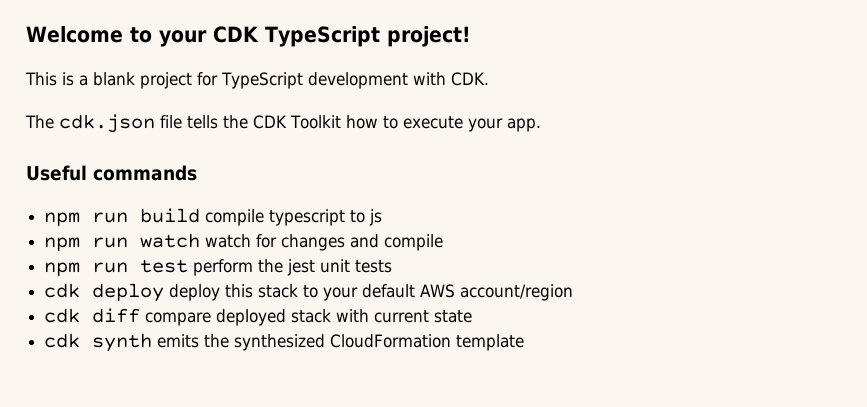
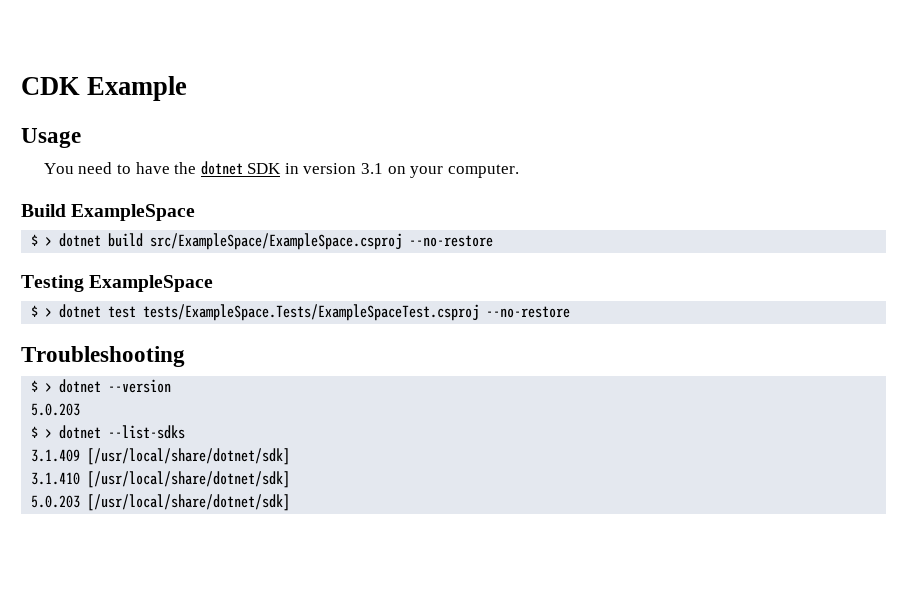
[26,26,471,47] [25,72,489,89] [25,114,541,133] [26,165,197,181] [44,208,383,226] [44,233,444,251] [44,259,393,276] [44,283,574,302] [44,308,473,326] [44,333,525,352] Welcome to your CDK TypeScript project! // This is a blank project for TypeScript development with CDK. // The cdk.json file tells the CDK Toolkit how to execute your app. // Useful commands // npm run build compile typescript to js // npm run watch watch for changes and compile // npm run test perform the jest unit tests // cdk deploy deploy this stack to your default AWS account/region // cdk diff compare deployed stack with current state // cdk synth emits the synthesized CloudFormation template -> [21,76,188,101] [21,128,81,148] [43,161,519,178] [21,204,196,221] [31,233,494,250] [21,275,214,292] [31,304,571,321] [21,346,185,367] [31,379,172,393] [31,403,81,416] [31,425,186,439] [31,448,291,465] [31,471,291,488] [31,494,291,511] CDK Example // Usage // You need to have the dotnet SDK in version 3.1 on your computer. // Build ExampleSpace // $ > dotnet build src/ExampleSpace/ExampleSpace.csproj --no-restore // Testing ExampleSpace // $ > dotnet test tests/ExampleSpace.Tests/ExampleSpaceTest.csproj --no-restore // Troubleshooting // $ > dotnet --version // 5.0.203 // $ > dotnet --list-sdks // 3.1.409 [/usr/local/share/dotnet/sdk] // 3.1.410 [/usr/local/share/dotnet/sdk] // 5.0.203 [/usr/local/share/dotnet/sdk]

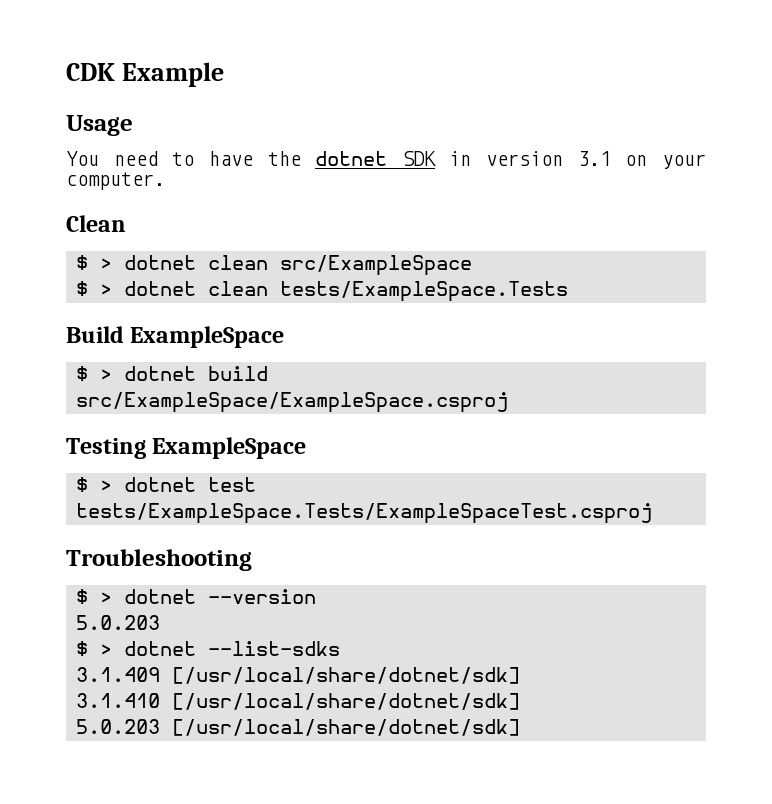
(519, 171) none -> [66,215,126,232] [75,255,472,276] [75,281,568,302] // Clean // $ > dotnet clean src/ExampleSpace // $ > dotnet clean tests/ExampleSpace.Tests
[409,235,494,247] --no-restore -> (508, 402) none
[486,306,571,318] --no-restore -> (652, 513) none

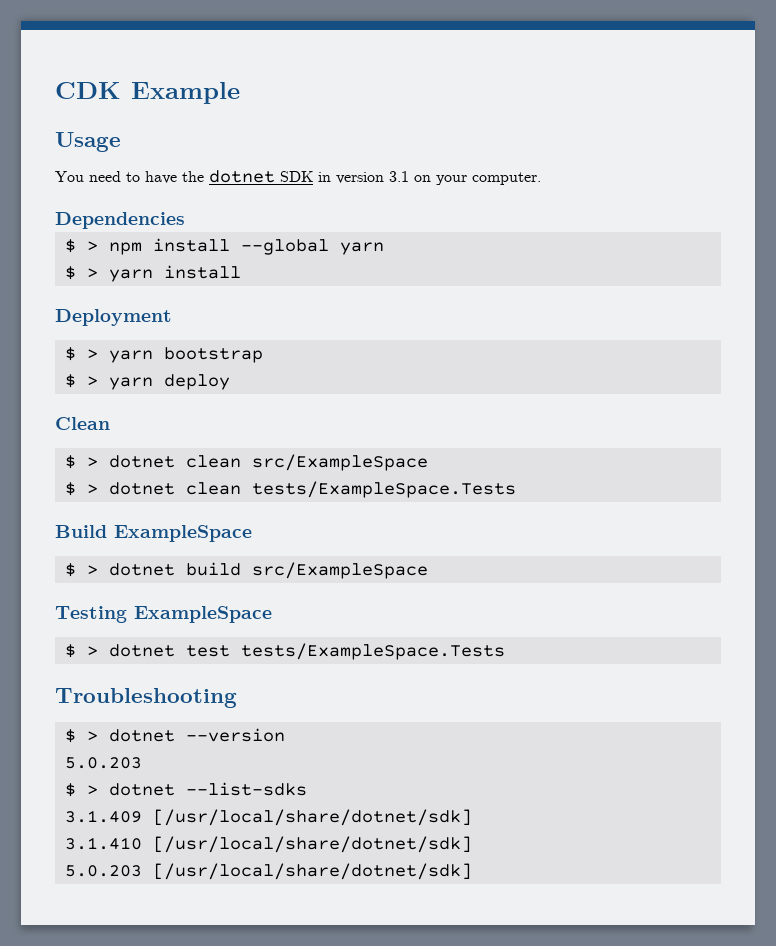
(165, 181) none -> [55,212,185,229] [64,238,384,255] [64,265,241,282] [55,309,172,326] [64,347,263,363] [64,374,230,390] // Dependencies // $ > npm install --global yarn // $ > yarn install // Deployment // $ > yarn bootstrap // $ > yarn deploy
[75,392,508,413] src/ExampleSpace/ExampleSpace.csproj -> [251,562,428,579] src/ExampleSpace
[75,503,652,524] tests/ExampleSpace.Tests/ExampleSpaceTest.csproj -> [240,643,505,660] tests/ExampleSpace.Tests

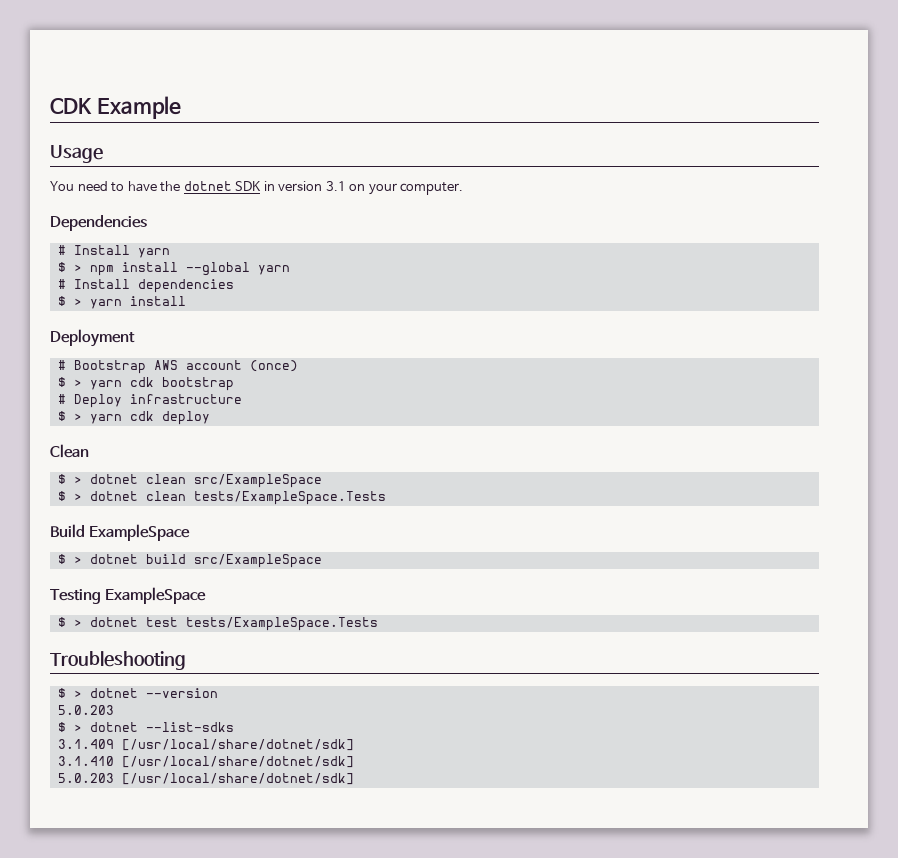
(185, 220) none -> [57,245,170,258] // # Install yarn
(384, 248) none -> [57,279,234,293] // # Install dependencies
[64,347,263,363] [64,374,153,390] $ > yarn bootstrap // $ > yarn -> [57,360,298,374] [57,377,234,391] [57,394,242,408] [57,411,154,424] # Bootstrap AWS account (once) // $ > yarn cdk bootstrap // # Deploy infrastructure // $ > yarn cdk

